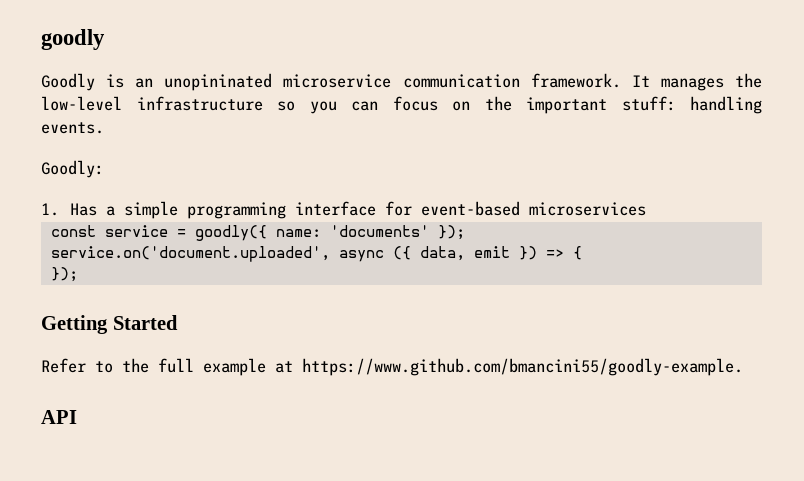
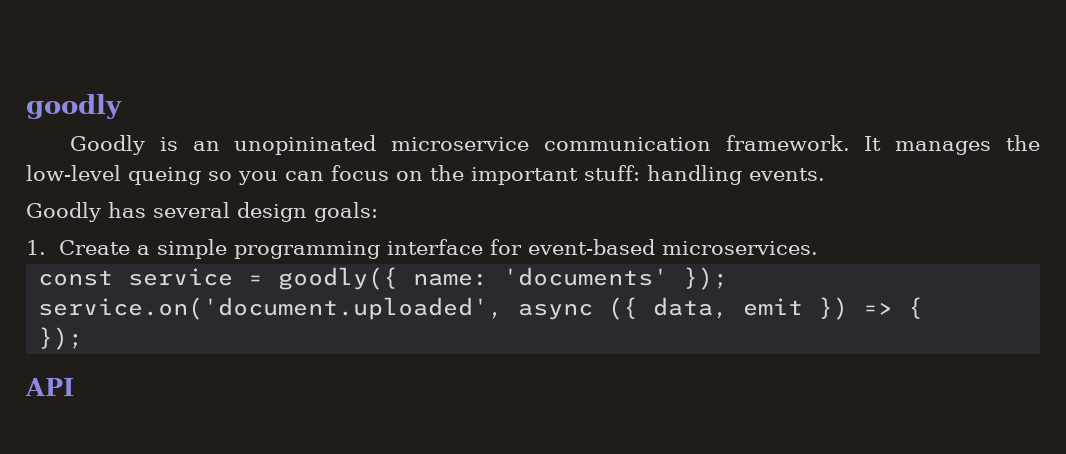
[136,96,263,111] infrastructure -> [128,167,201,185] queing
[41,160,104,178] Goodly: -> [26,202,378,222] Goodly has several design goals:
[70,203,98,216] Has -> [58,240,130,255] Create
[529,202,647,216] microservices -> [661,241,818,255] microservices.
[41,315,178,334] [41,358,743,376] // Getting Started // Refer to the full example at https://www.github.com/bmancini55/goodly-example. -> (84, 338) none

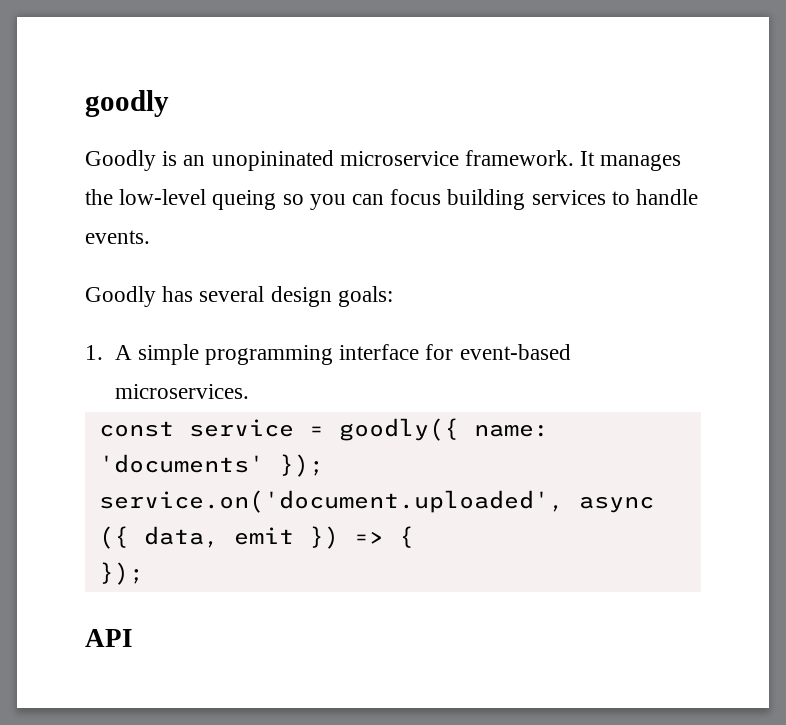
[543,137,711,151] communication -> (459, 158) none
[396,165,742,185] on the important stuff: handling -> [447,189,699,210] building services to handle
[58,240,150,255] Create a -> [114,345,132,360] A

